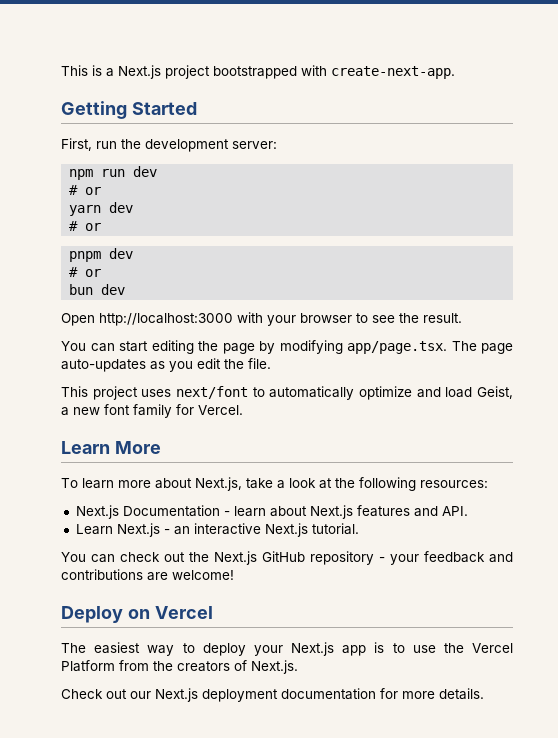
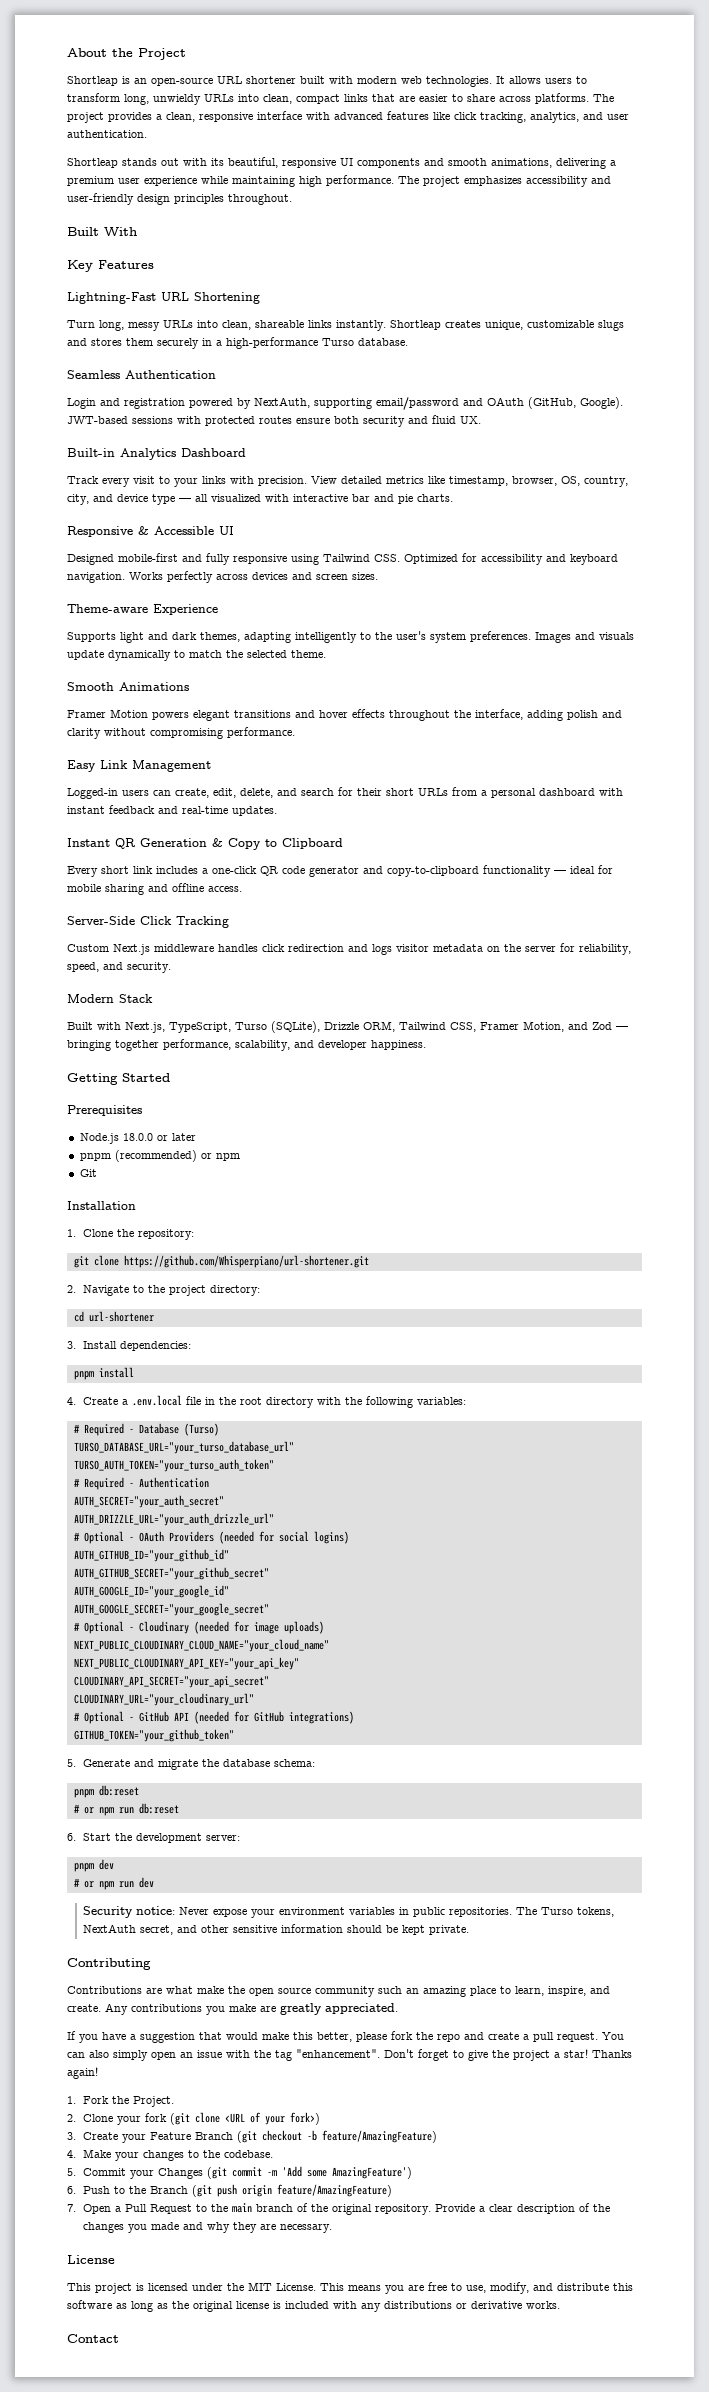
[61,65,455,79] [61,101,197,119] [61,138,277,152] [69,166,158,180] [69,185,102,195] [69,202,134,216] [69,221,102,231] This is a Next.js project bootstrapped with create-next-app. // Getting Started // First, run the development server: // npm run dev // # or // yarn dev // # or -> [67,48,186,60] [67,76,587,87] [67,93,614,105] [67,111,629,123] [67,130,147,138] [67,157,616,169] [67,175,611,187] [67,193,292,205] [67,227,137,236] [67,260,154,272] [67,292,260,304] [67,320,624,331] [67,337,408,349] [67,370,216,379] [67,397,623,410] [67,415,481,427] [67,448,246,460] [67,476,628,487] [67,494,453,505] [67,526,234,537] [67,553,618,565] [67,571,378,583] [67,604,218,615] [67,631,634,643] [67,650,326,661] [67,682,189,691] [67,709,622,721] [67,727,295,739] [67,760,211,772] [67,787,623,799] [67,805,277,816] [67,838,343,850] [67,865,613,877] [67,883,242,895] [67,916,229,928] [67,943,631,955] [67,962,171,973] [67,994,153,1003] [67,1021,628,1033] [67,1039,426,1051] [67,1073,170,1085] [67,1105,142,1116] [79,1133,196,1144] [79,1150,240,1162] [79,1169,97,1177] [67,1201,136,1210] [67,1229,195,1240] [73,1255,369,1268] [67,1285,261,1296] [73,1311,154,1322] [67,1341,192,1351] [73,1367,134,1380] [67,1395,467,1408] [73,1423,219,1436] [73,1441,294,1454] [73,1459,274,1472] [73,1477,209,1490] [73,1495,224,1508] [73,1513,274,1526] [73,1531,349,1544] [73,1549,229,1562] [73,1567,269,1580] [73,1585,229,1598] [73,1603,269,1616] [73,1621,324,1634] [73,1639,329,1652] [73,1657,299,1670] [73,1676,269,1688] [73,1693,254,1706] [73,1711,354,1724] [73,1729,234,1742] [67,1759,316,1770] [73,1785,139,1798] [73,1803,179,1816] [67,1833,241,1843] About the Project // Shortleap is an open-source URL shortener built with modern web technologies. It allows users to transform long, unwieldy URLs into clean, compact links that are easier to share across platforms. The project provides a clean, responsive interface with advanced features like click tracking, analytics, and user authentication. // Shortleap stands out with its beautiful, responsive UI components and smooth animations, delivering a premium user experience while maintaining high performance. The project emphasizes accessibility and user-friendly design principles throughout. // Built With // Key Features // Lightning-Fast URL Shortening // Turn long, messy URLs into clean, shareable links instantly. Shortleap creates unique, customizable slugs and stores them securely in a high-performance Turso database. // Seamless Authentication // Login and registration powered by NextAuth, supporting email/password and OAuth (GitHub, Google). JWT-based sessions with protected routes ensure both security and fluid UX. // Built-in Analytics Dashboard // Track every visit to your links with precision. View detailed metrics like timestamp, browser, OS, country, city, and device type — all visualized with interactive bar and pie charts. // Responsive & Accessible UI // Designed mobile-first and fully responsive using Tailwind CSS. Optimized for accessibility and keyboard navigation. Works perfectly across devices and screen sizes. // Theme-aware Experience // Supports light and dark themes, adapting intelligently to the user's system preferences. Images and visuals update dynamically to match the selected theme. // Smooth Animations // Framer Motion powers elegant transitions and hover effects throughout the interface, adding polish and clarity without compromising performance. // Easy Link Management // Logged-in users can create, edit, delete, and search for their short URLs from a personal dashboard with instant feedback and real-time updates. // Instant QR Generation & Copy to Clipboard // Every short link includes a one-click QR code generator and copy-to-clipboard functionality — ideal for mobile sharing and offline access. // Server-Side Click Tracking // Custom Next.js middleware handles click redirection and logs visitor metadata on the server for reliability, speed, and security. // Modern Stack // Built with Next.js, TypeScript, Turso (SQLite), Drizzle ORM, Tailwind CSS, Framer Motion, and Zod — bringing together performance, scalability, and developer happiness. // Getting Started // Prerequisites // Node.js 18.0.0 or later // pnpm (recommended) or npm // Git // Installation // 1. Clone the repository: // git clone https://github.com/Whisperpiano/url-shortener.git // 2. Navigate to the project directory: // cd url-shortener // 3. Install dependencies: // pnpm install // 4. Create a .env.local file in the root directory with the following variables: // # Required - Database (Turso) // TURSO_DATABASE_URL="your_turso_database_url" // TURSO_AUTH_TOKEN="your_turso_auth_token" // # Required - Authentication // AUTH_SECRET="your_auth_secret" // AUTH_DRIZZLE_URL="your_auth_drizzle_url" // # Optional - OAuth Providers (needed for social logins) // AUTH_GITHUB_ID="your_github_id" // AUTH_GITHUB_SECRET="your_github_secret" // AUTH_GOOGLE_ID="your_google_id" // AUTH_GOOGLE_SECRET="your_google_secret" // # Optional - Cloudinary (needed for image uploads) // NEXT_PUBLIC_CLOUDINARY_CLOUD_NAME="your_cloud_name" // NEXT_PUBLIC_CLOUDINARY_API_KEY="your_api_key" // CLOUDINARY_API_SECRET="your_api_secret" // CLOUDINARY_URL="your_cloudinary_url" // # Optional - GitHub API (needed for GitHub integrations) // GITHUB_TOKEN="your_github_token" // 5. Generate and migrate the database schema: // pnpm db:reset // # or npm run db:reset // 6. Start the development server:
[69,284,126,295] [61,312,462,326] [61,340,513,354] [61,358,271,372] [61,386,513,400] [61,404,243,418] [61,441,161,454] [61,477,488,491] [75,505,468,519] [75,523,359,537] [61,551,513,565] [61,569,234,581] [61,606,213,623] [61,642,514,656] [61,660,298,674] [61,688,484,702] // bun dev // Open http://localhost:3000 with your browser to see the result. // You can start editing the page by modifying app/page.tsx. The page auto-updates as you edit the file. // This project uses next/font to automatically optimize and load Geist, a new font family for Vercel. // Learn More // To learn more about Next.js, take a look at the following resources: // Next.js Documentation - learn about Next.js features and API. // Learn Next.js - an interactive Next.js tutorial. // You can check out the Next.js GitHub repository - your feedback and contributions are welcome! // Deploy on Vercel // The easiest way to deploy your Next.js app is to use the Vercel Platform from the creators of Next.js. // Check out our Next.js deployment documentation for more details. -> [98,1877,154,1890] [83,1906,615,1918] [83,1924,470,1935] [67,1958,151,1970] [67,1986,610,1997] [67,2003,398,2015] [67,2031,624,2043] [67,2049,632,2061] [67,2067,98,2079] [67,2096,175,2107] [67,2112,321,2125] [67,2130,438,2143] [67,2149,274,2161] [67,2166,413,2179] [67,2184,393,2197] [67,2203,611,2215] [83,2222,333,2233] [67,2255,115,2264] [67,2282,633,2294] [67,2300,560,2312] [67,2334,119,2343] npm run dev // Security notice: Never expose your environment variables in public repositories. The Turso tokens, NextAuth secret, and other sensitive information should be kept private. // Contributing // Contributions are what make the open source community such an amazing place to learn, inspire, and create. Any contributions you make are greatly appreciated. // If you have a suggestion that would make this better, please fork the repo and create a pull request. You can also simply open an issue with the tag "enhancement". Don't forget to give the project a star! Thanks again! // 1. Fork the Project. // 2. Clone your fork (git clone <URL of your fork>) // 3. Create your Feature Branch (git checkout -b feature/AmazingFeature) // 4. Make your changes to the codebase. // 5. Commit your Changes (git commit -m 'Add some AmazingFeature') // 6. Push to the Branch (git push origin feature/AmazingFeature) // 7. Open a Pull Request to the main branch of the original repository. Provide a clear description of the changes you made and why they are necessary. // License // This project is licensed under the MIT License. This means you are free to use, modify, and distribute this software as long as the original license is included with any distributions or derivative works. // Contact

